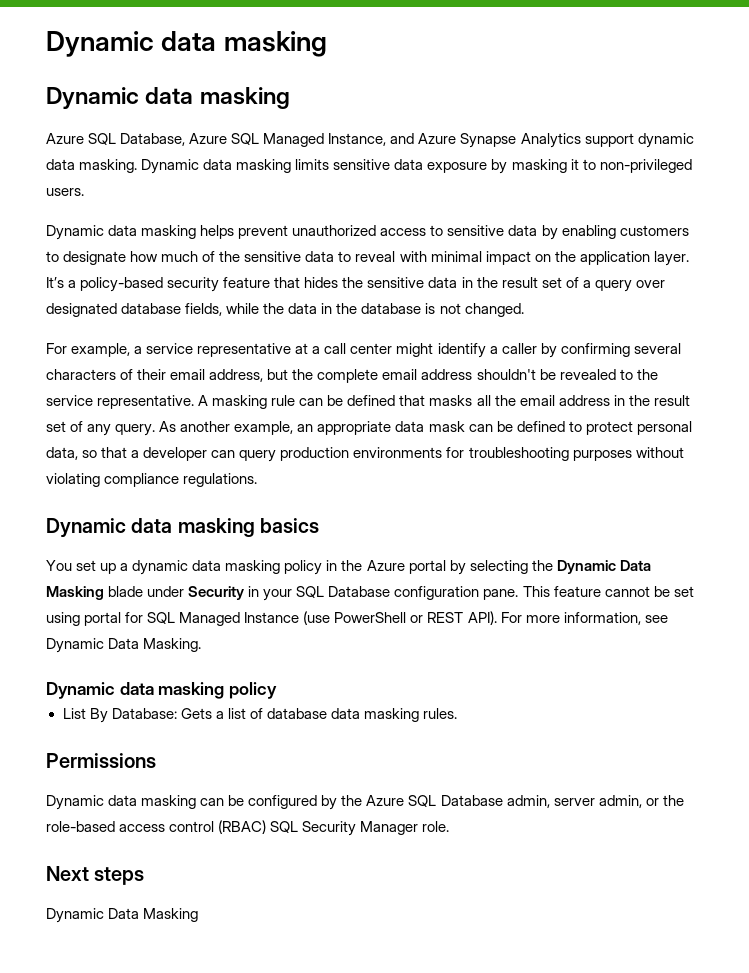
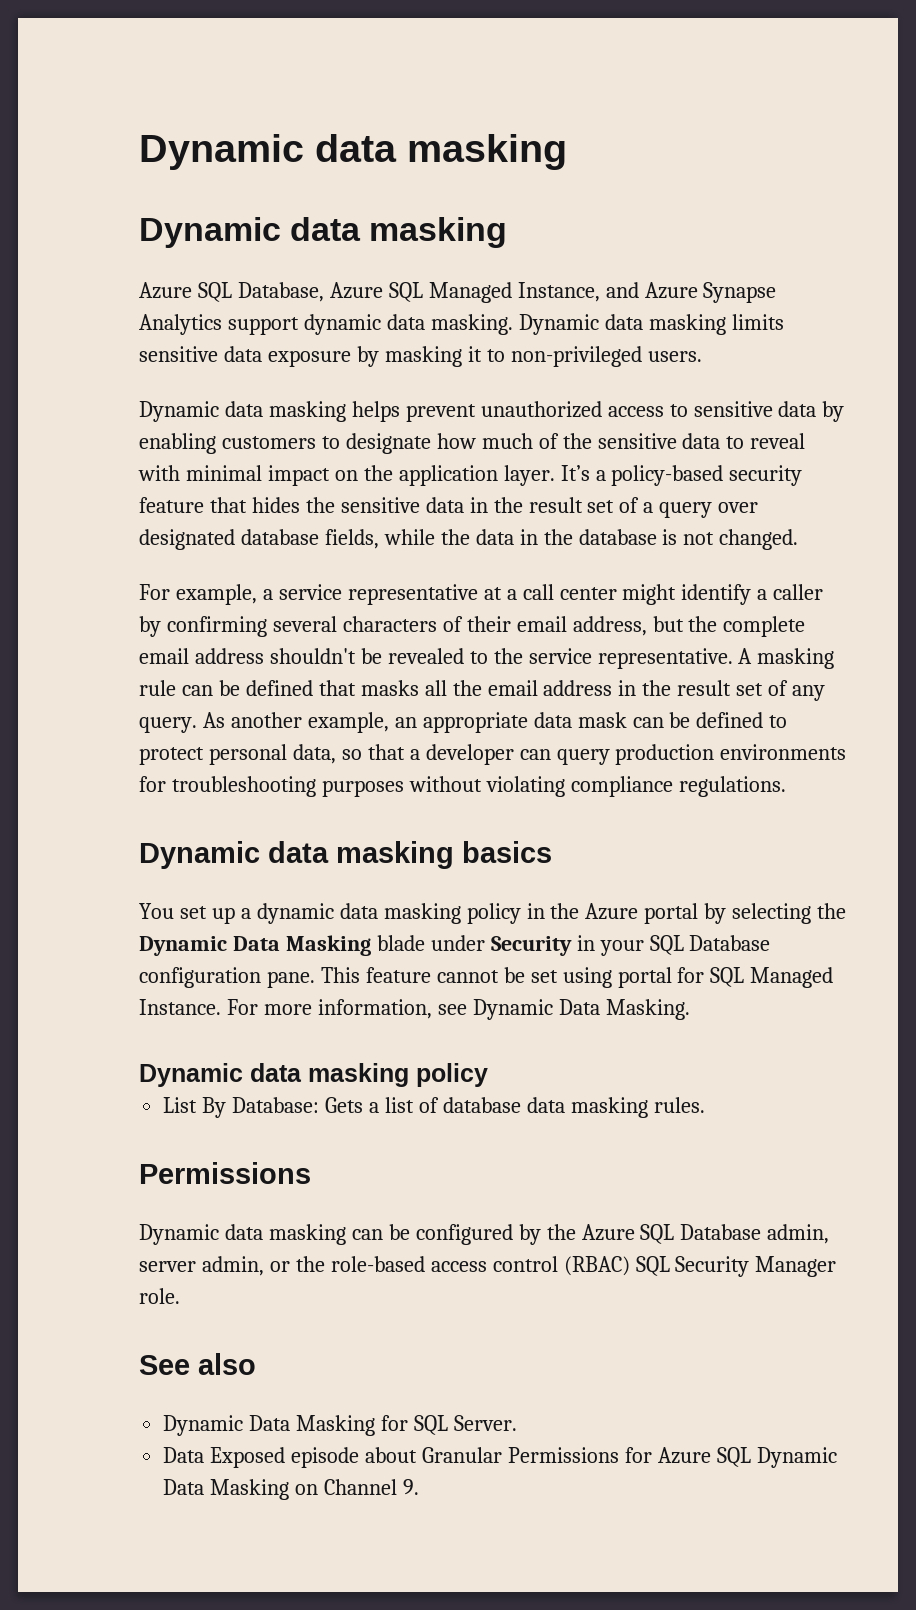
[244,611,497,625] Instance (use PowerShell or REST API). -> [139,999,221,1015] Instance.
[46,866,145,885] [46,908,199,923] Next steps // Dynamic Data Masking -> [139,1353,256,1375] [163,1415,517,1436] [163,1447,837,1468] [163,1479,419,1500] See also // Dynamic Data Masking for SQL Server. // Data Exposed episode about Granular Permissions for Azure SQL Dynamic Data Masking on Channel 9.

